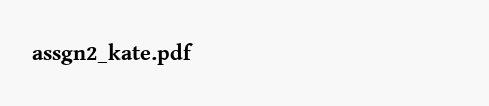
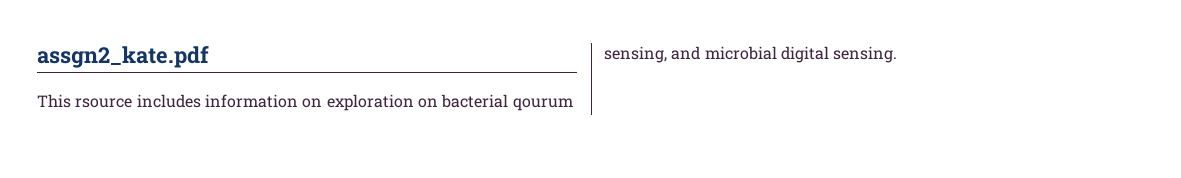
(193, 54) none -> [37,94,573,111] [604,46,898,63] // This rsource includes information on exploration on bacterial qourum sensing, and microbial digital sensing.

